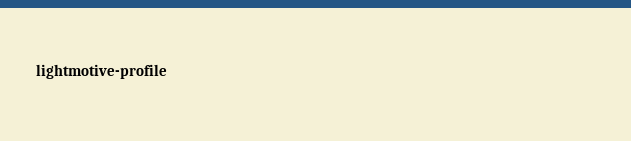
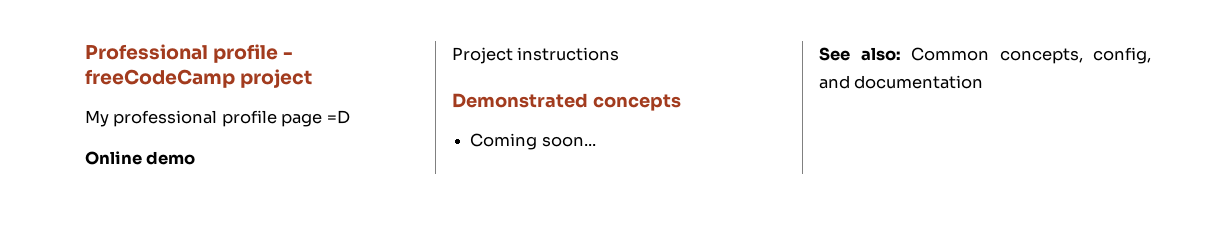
[36,64,167,79] lightmotive-profile -> [85,44,294,63] [85,69,313,88] [85,110,350,127] [85,151,196,165] [452,47,620,64] [452,93,681,111] [470,133,596,150] [819,47,1151,64] [819,75,984,89] Professional profile - freeCodeCamp project // My professional profile page =D // Online demo // Project instructions // Demonstrated concepts // Coming soon... // See also: Common concepts, config, and documentation

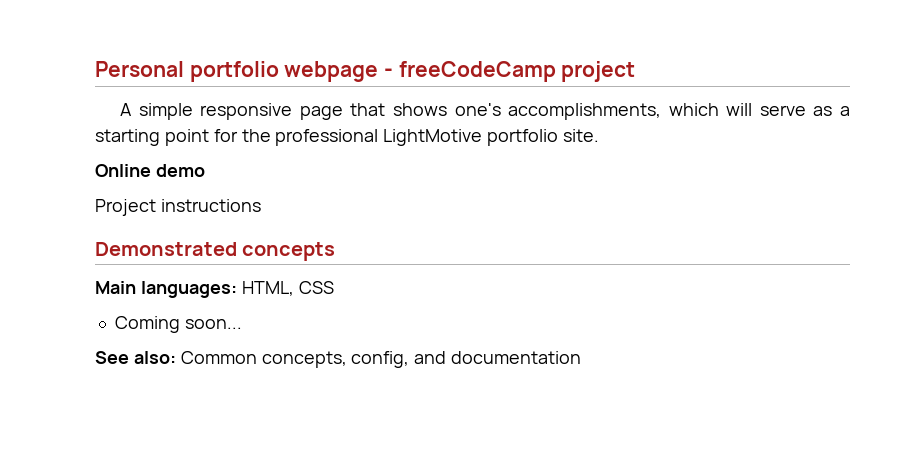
[85,44,279,63] Professional profile -> [95,61,379,82] Personal portfolio webpage
[85,110,350,127] My professional profile page =D -> [120,103,850,120] [95,129,600,146] A simple responsive page that shows one's accomplishments, which will serve as a starting point for the professional LightMotive portfolio site.
(681, 102) none -> [95,281,334,298] // Main languages: HTML, CSS

